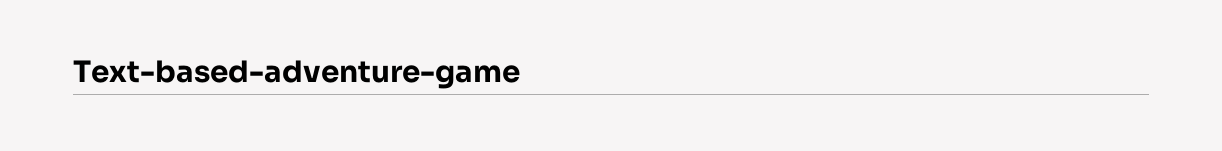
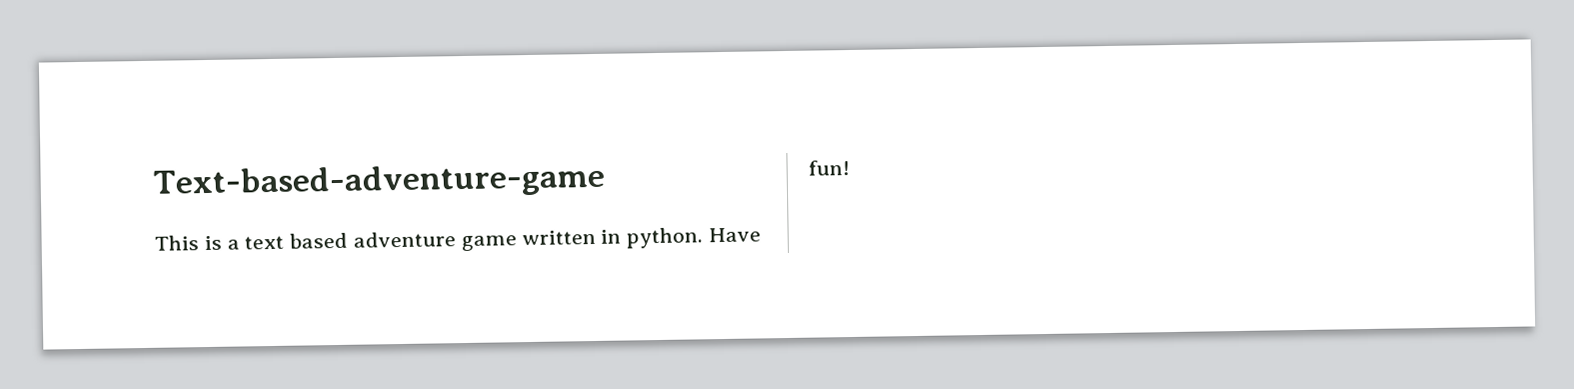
(520, 74) none -> [154,227,762,252] [808,160,850,176] // This is a text based adventure game written in python. Have fun!

